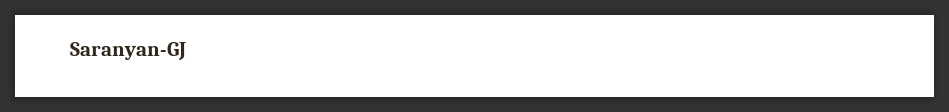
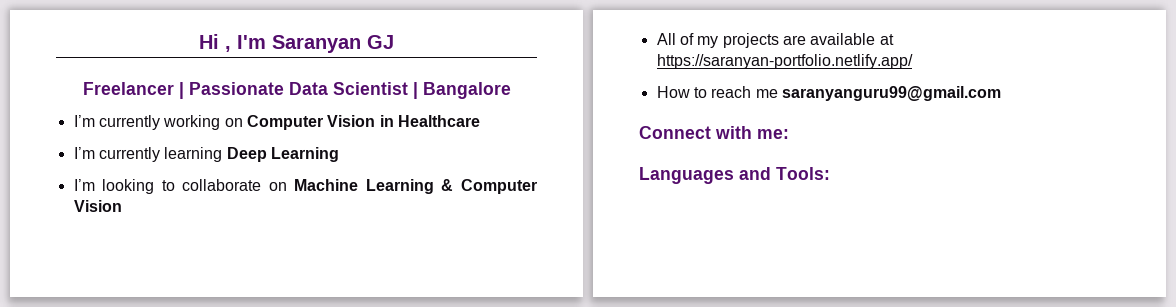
[70,42,186,60] Saranyan-GJ -> [199,34,394,53] [82,82,511,99] [73,115,480,130] [73,147,339,162] [73,179,537,194] [73,200,122,212] [656,33,894,48] [656,54,913,69] [656,86,1001,101] [639,126,789,139] [639,167,830,184] Hi , I'm Saranyan GJ // Freelancer | Passionate Data Scientist | Bangalore // I’m currently working on Computer Vision in Healthcare // I’m currently learning Deep Learning // I’m looking to collaborate on Machine Learning & Computer Vision // All of my projects are available at https://saranyan-portfolio.netlify.app/ // How to reach me saranyanguru99@gmail.com // Connect with me: // Languages and Tools:

